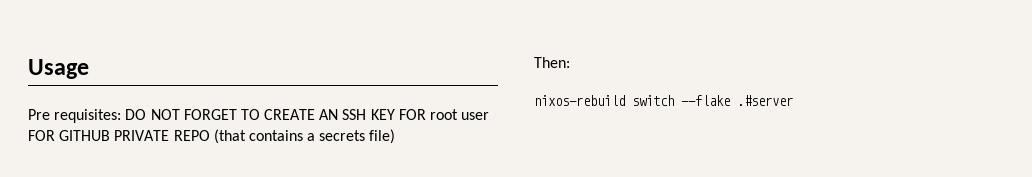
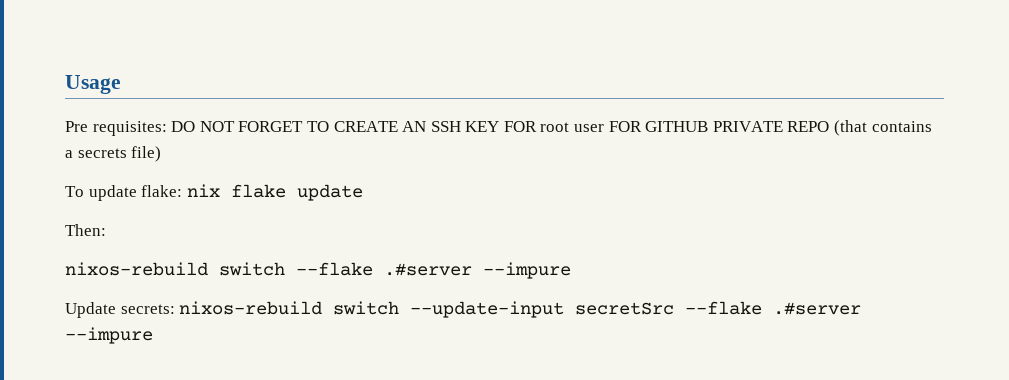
(396, 136) none -> [65,184,363,201] // To update flake: nix flake update
(793, 100) none -> [483,262,571,279] [65,301,862,318] [65,327,153,344] --impure // Update secrets: nixos-rebuild switch --update-input secretSrc --flake .#server --impure

